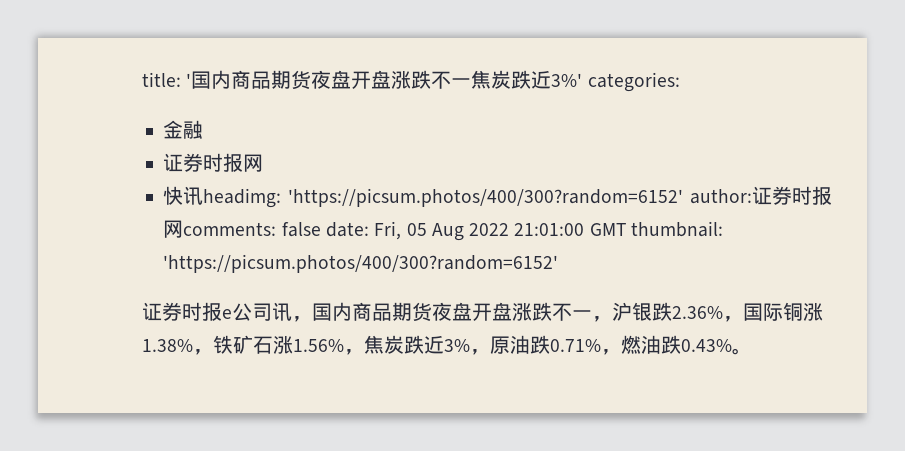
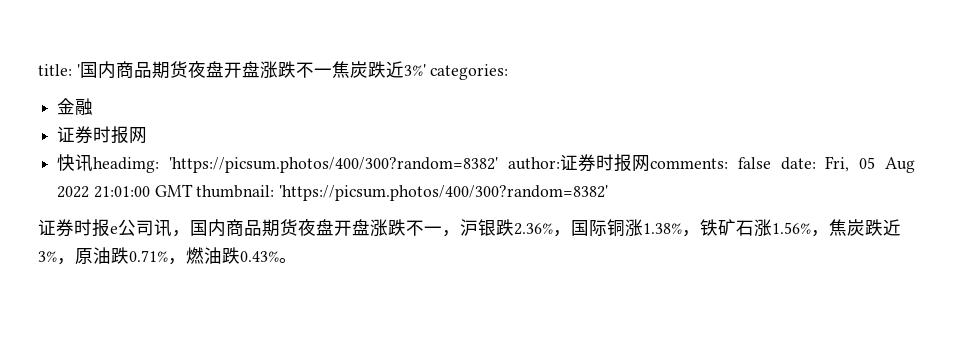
[288,188,684,207] 'https://picsum.photos/400/300?random=6152' -> [169,157,499,173] 'https://picsum.photos/400/300?random=8382'
[163,254,559,273] 'https://picsum.photos/400/300?random=6152' -> [279,185,609,201] 'https://picsum.photos/400/300?random=8382'

